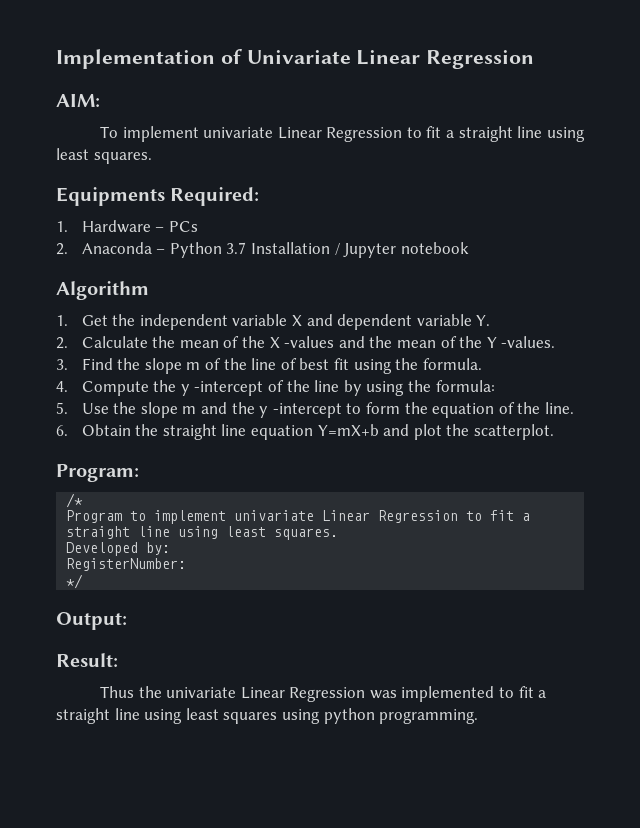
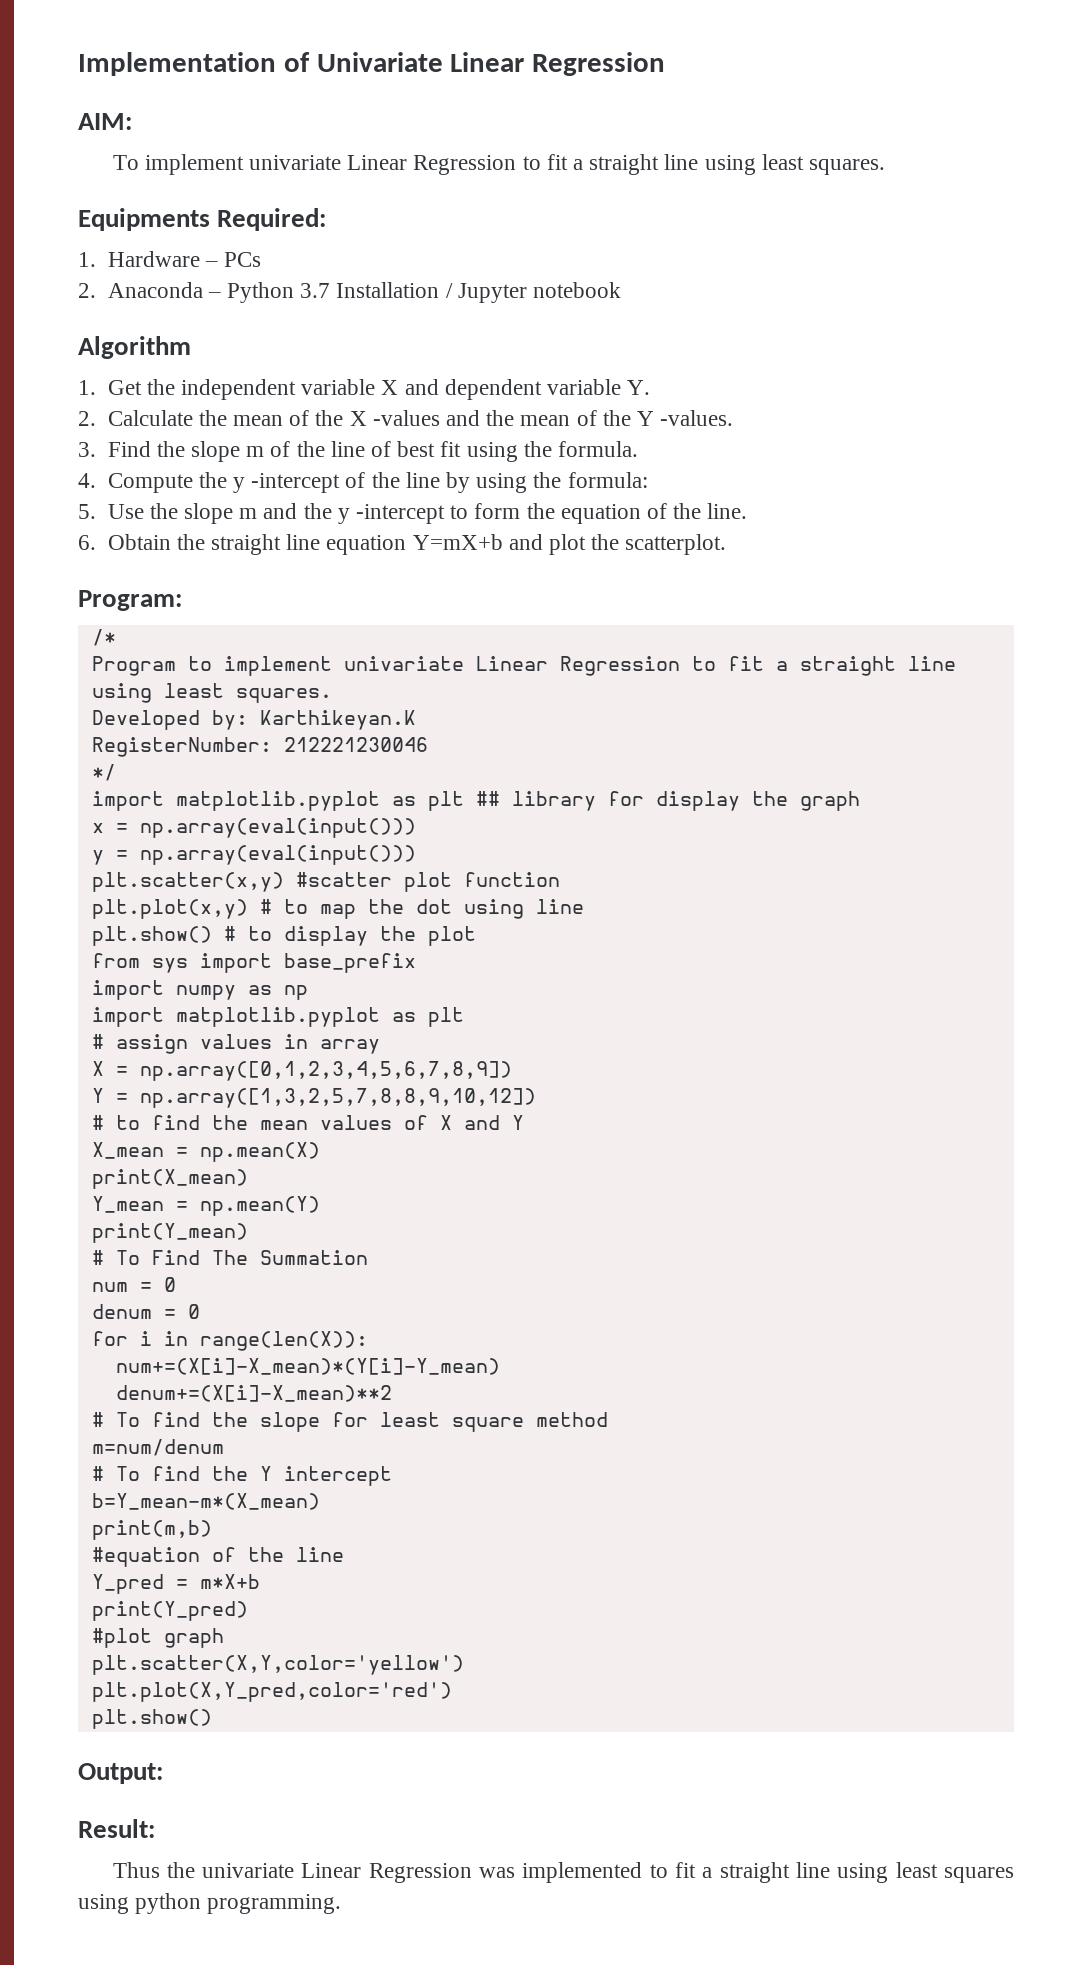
(171, 548) none -> [259,710,416,730] Karthikeyan.K
(187, 564) none -> [283,737,428,752] 212221230046
(84, 581) none -> [91,791,860,811] [91,818,416,838] [91,845,416,865] [91,872,560,892] [91,899,584,919] [91,926,476,946] [91,953,416,973] [91,980,308,1000] [91,1007,464,1027] [91,1034,380,1054] [91,1061,512,1081] [91,1088,536,1108] [91,1115,524,1130] [91,1142,320,1162] [91,1169,248,1189] [91,1196,320,1216] [91,1223,248,1243] [91,1250,368,1265] [91,1277,176,1292] [91,1304,200,1319] [91,1331,368,1351] [115,1358,500,1375] [115,1385,392,1402] [91,1412,608,1432] [91,1439,224,1456] [91,1466,392,1486] [91,1493,320,1510] [91,1520,212,1540] [91,1547,344,1567] [91,1574,260,1594] [91,1601,248,1621] [91,1628,224,1648] [91,1655,464,1675] [91,1682,452,1702] [91,1709,212,1729] // import matplotlib.pyplot as plt ## library for display the graph // x = np.array(eval(input())) // y = np.array(eval(input())) // plt.scatter(x,y) #scatter plot function // plt.plot(x,y) # to map the dot using line // plt.show() # to display the plot // from sys import base_prefix // import numpy as np // import matplotlib.pyplot as plt // # assign values in array // X = np.array([0,1,2,3,4,5,6,7,8,9]) // Y = np.array([1,3,2,5,7,8,8,9,10,12]) // # to find the mean values of X and Y // X_mean = np.mean(X) // print(X_mean) // Y_mean = np.mean(Y) // print(Y_mean) // # To Find The Summation // num = 0 // denum = 0 // for i in range(len(X)): // num+=(X[i]-X_mean)*(Y[i]-Y_mean) // denum+=(X[i]-X_mean)**2 // # To find the slope for least square method // m=num/denum // # To find the Y intercept // b=Y_mean-m*(X_mean) // print(m,b) // #equation of the line // Y_pred = m*X+b // print(Y_pred) // #plot graph // plt.scatter(X,Y,color='yellow') // plt.plot(X,Y_pred,color='red') // plt.show()

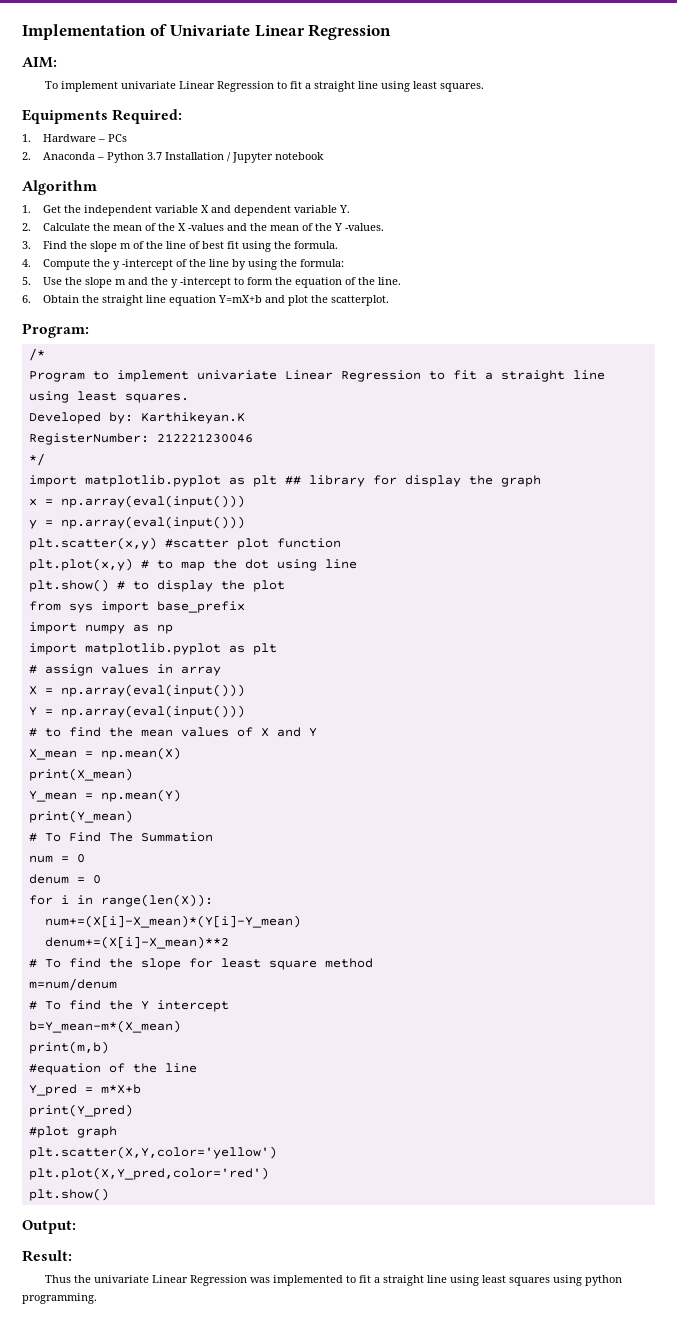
[139,1061,512,1081] np.array([0,1,2,3,4,5,6,7,8,9]) -> [60,684,245,697] np.array(eval(input()))
[139,1088,536,1108] np.array([1,3,2,5,7,8,8,9,10,12]) -> [60,705,245,718] np.array(eval(input()))

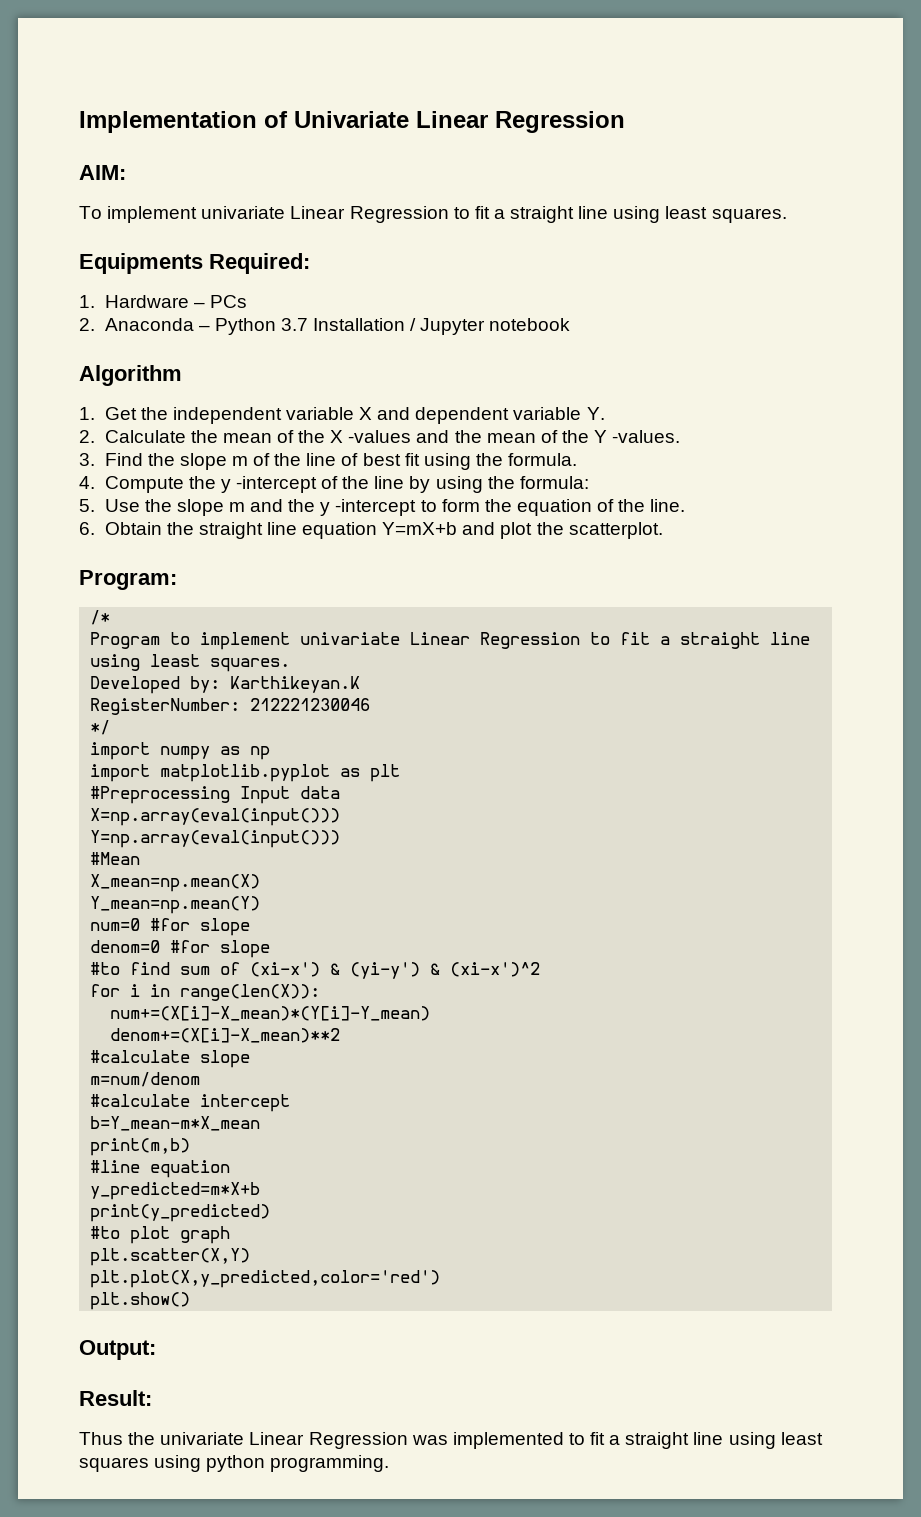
[28,475,541,487] [28,495,245,508] [28,516,245,529] [28,537,341,550] [28,558,357,571] [28,579,285,592] [28,601,245,613] // import matplotlib.pyplot as plt ## library for display the graph // x = np.array(eval(input())) // y = np.array(eval(input())) // plt.scatter(x,y) #scatter plot function // plt.plot(x,y) # to map the dot using line // plt.show() # to display the plot // from sys import base_prefix -> (111, 727) none
[28,664,221,676] [28,684,245,697] [28,705,245,718] [28,727,317,737] [28,747,181,760] [28,768,133,781] [28,789,181,802] [28,810,133,823] [28,832,213,842] [28,854,85,863] [28,874,101,884] # assign values in array // X = np.array(eval(input())) // Y = np.array(eval(input())) // # to find the mean values of X and Y // X_mean = np.mean(X) // print(X_mean) // Y_mean = np.mean(Y) // print(Y_mean) // # To Find The Summation // num = 0 // denum = 0 -> [90,786,341,804] [90,808,341,826] [90,830,341,848] [90,852,141,865] [90,874,261,892] [90,896,261,914] [90,918,251,936] [90,940,271,958] [90,962,541,979] #Preprocessing Input data // X=np.array(eval(input())) // Y=np.array(eval(input())) // #Mean // X_mean=np.mean(X) // Y_mean=np.mean(Y) // num=0 #for slope // denom=0 #for slope // #to find sum of (xi-x') & (yi-y') & (xi-x')^2
[44,936,229,949] [28,958,373,970] [28,978,117,991] [28,1000,149,1010] denum+=(X[i]-X_mean)**2 // # To find the slope for least square method // m=num/denum // # To find the Y -> [110,1028,341,1043] [90,1050,251,1068] [90,1072,201,1087] [90,1094,191,1107] denom+=(X[i]-X_mean)**2 // #calculate slope // m=num/denom // #calculate
[28,1020,181,1033] b=Y_mean-m*(X_mean) -> [90,1116,261,1131] b=Y_mean-m*X_mean
[28,1063,197,1075] [28,1084,141,1096] [28,1104,133,1117] [28,1126,117,1138] [28,1146,277,1159] [28,1167,269,1180] #equation of the line // Y_pred = m*X+b // print(Y_pred) // #plot graph // plt.scatter(X,Y,color='yellow') // plt.plot(X,Y_pred,color='red') -> [90,1160,231,1178] [90,1182,261,1200] [90,1204,271,1222] [90,1226,231,1244] [90,1248,251,1266] [90,1270,441,1288] #line equation // y_predicted=m*X+b // print(y_predicted) // #to plot graph // plt.scatter(X,Y) // plt.plot(X,y_predicted,color='red')

